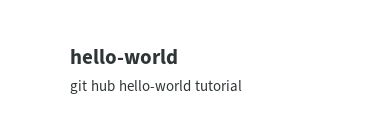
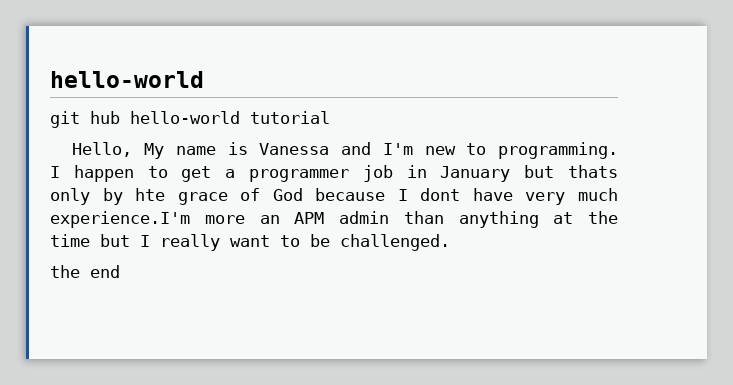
(243, 86) none -> [72,142,618,159] [50,165,618,182] [50,188,618,205] [50,211,618,228] [50,234,450,251] [50,265,120,278] // Hello, My name is Vanessa and I'm new to programming. I happen to get a programmer job in January but thats only by hte grace of God because I dont have very much experience.I'm more an APM admin than anything at the time but I really want to be challenged. // the end

